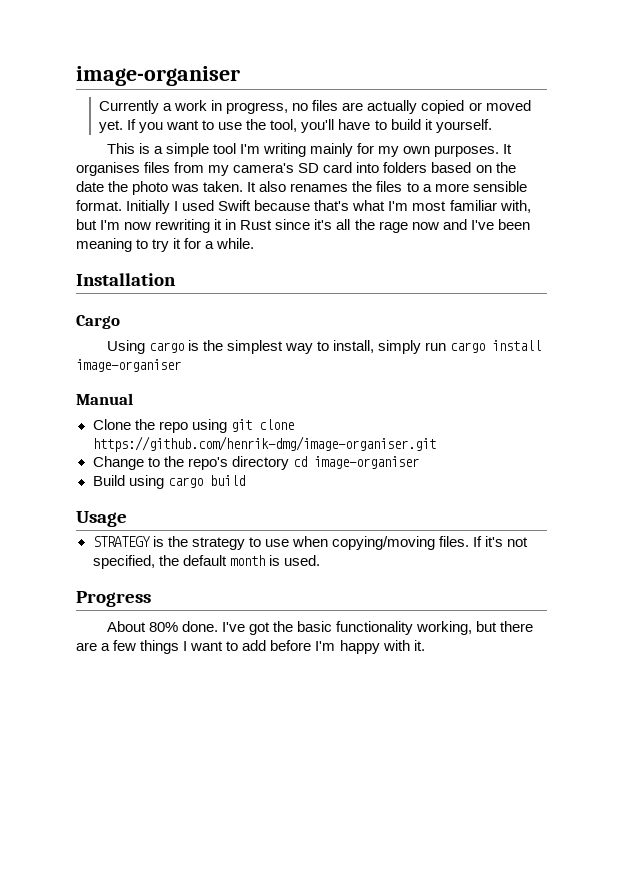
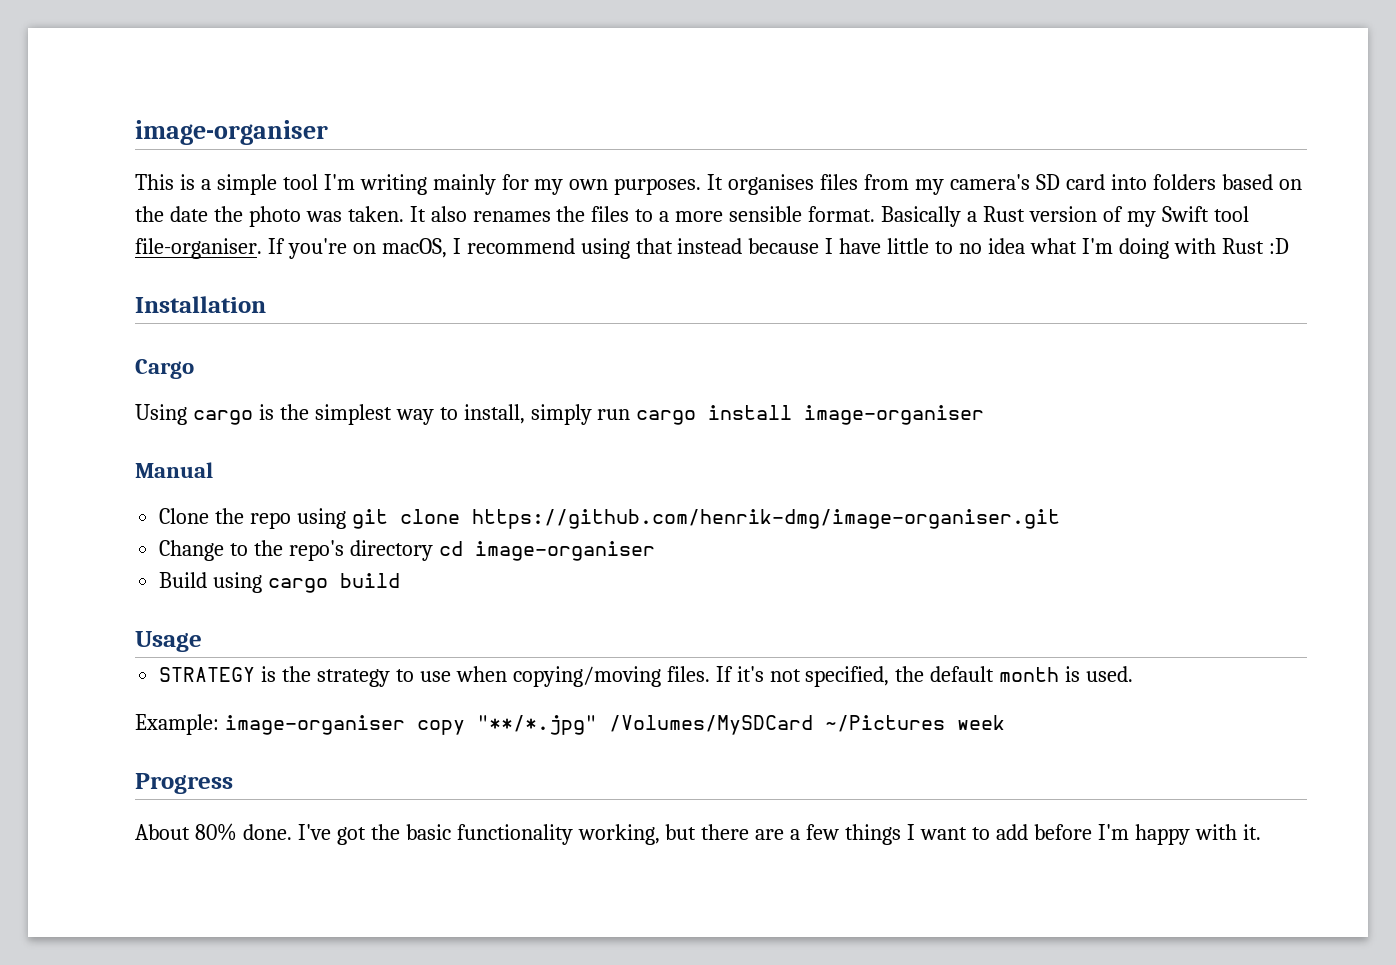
[76,66,240,86] [99,100,531,114] [99,119,492,133] image-organiser // Currently a work in progress, no files are actually copied or moved yet. If you want to use the tool, you'll have to build it yourself. -> [135,120,328,145] image-organiser
[126,200,531,214] [76,219,530,233] [76,238,255,252] Initially I used Swift because that's what I'm most familiar with, but I'm now rewriting it in Rust since it's all the rage now and I've been meaning to try it for a while. -> [881,206,1249,227] [135,238,1289,259] Basically a Rust version of my Swift tool file-organiser. If you're on macOS, I recommend using that instead because I have little to no idea what I'm doing with Rust :D
(320, 560) none -> [135,714,1005,735] // Example: image-organiser copy "**/*.jpg" /Volumes/MySDCard ~/Pictures week

